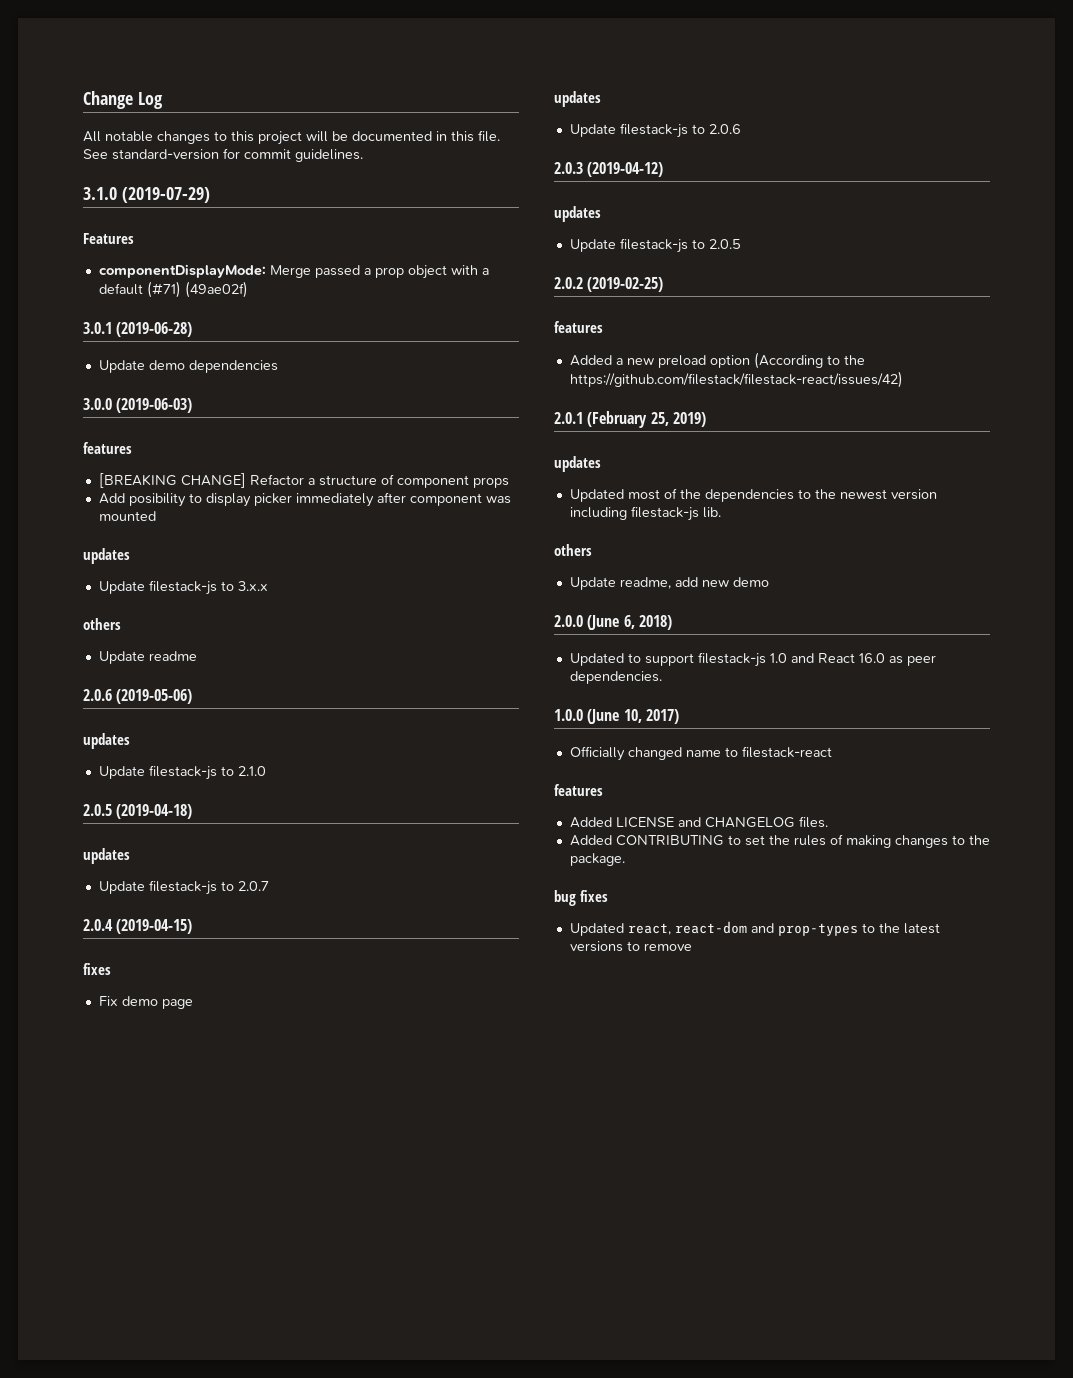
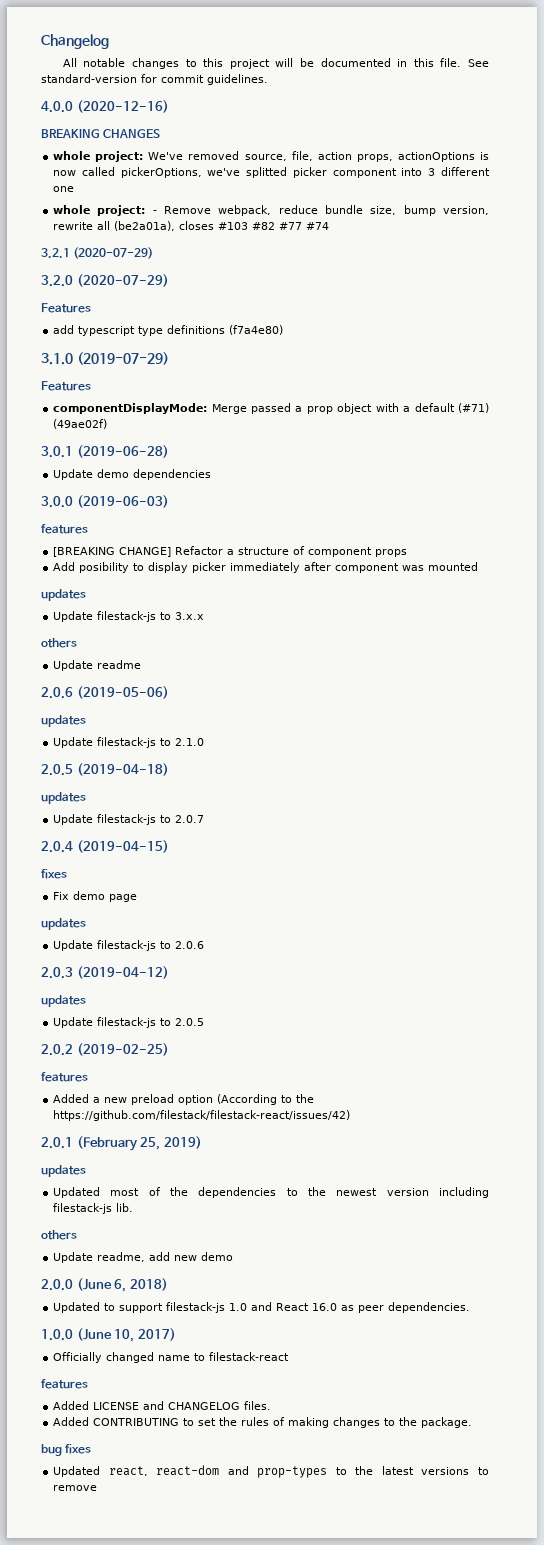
[83,91,163,109] Change Log -> [41,34,109,49] Changelog
(363, 155) none -> [41,100,169,113] [41,129,161,139] [53,151,490,162] [53,167,490,178] [53,186,75,192] [53,205,489,216] [53,221,330,231] [41,247,154,259] [41,274,169,287] [41,303,91,313] [53,325,284,336] // 4.0.0 (2020-12-16) // BREAKING CHANGES // whole project: We've removed source, file, action props, actionOptions is now called pickerOptions, we've splitted picker component into 3 different one // whole project: - Remove webpack, reduce bundle size, bump version, rewrite all (be2a01a), closes #103 #82 #77 #74 // 3.2.1 (2020-07-29) // 3.2.0 (2020-07-29) // Features // add typescript type definitions (f7a4e80)

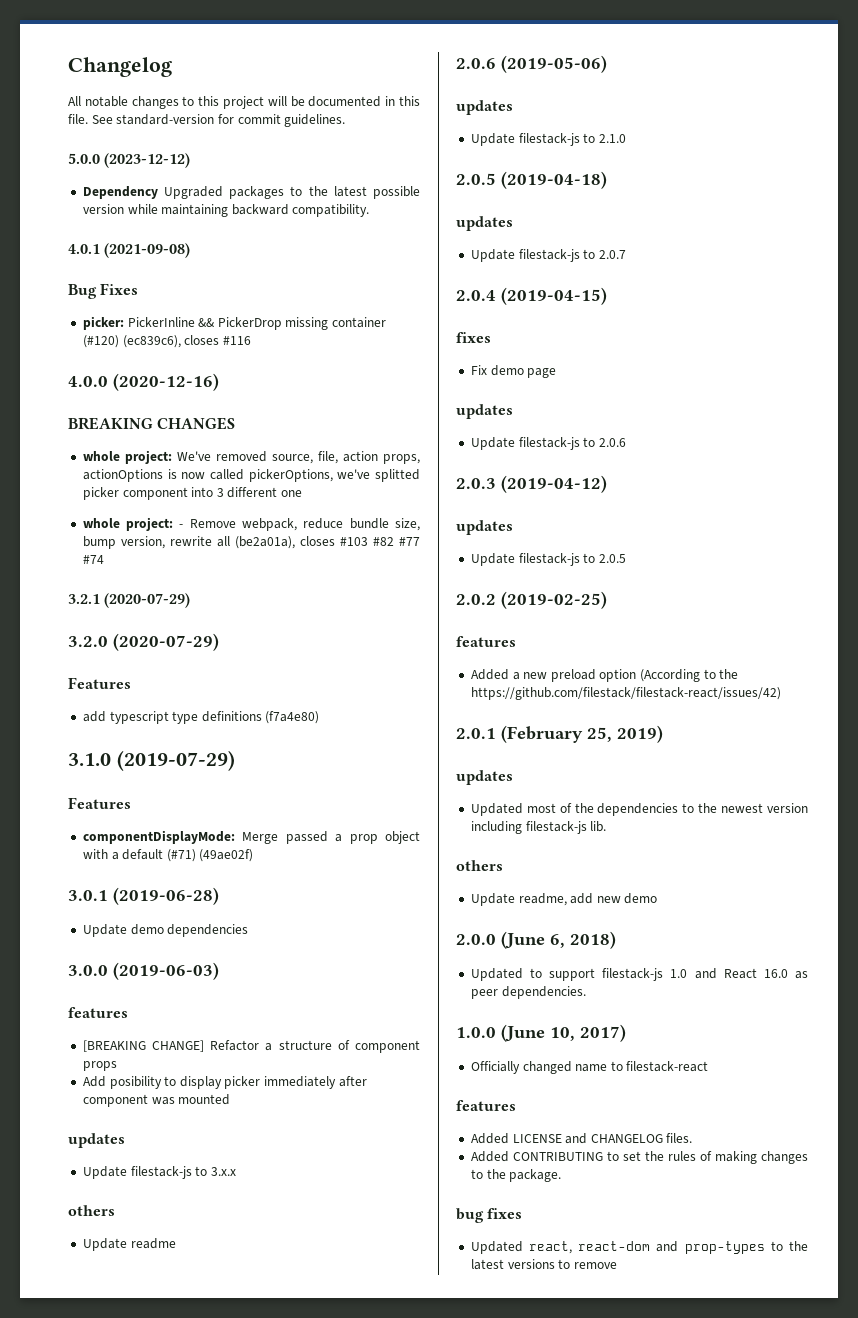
(268, 79) none -> [68,153,191,168] [82,186,420,199] [82,204,370,217] [68,243,191,258] [68,283,139,299] [82,316,387,330] [82,335,251,348] // 5.0.0 (2023-12-12) // Dependency Upgraded packages to the latest possible version while maintaining backward compatibility. // 4.0.1 (2021-09-08) // Bug Fixes // picker: PickerInline && PickerDrop missing container (#120) (ec839c6), closes #116

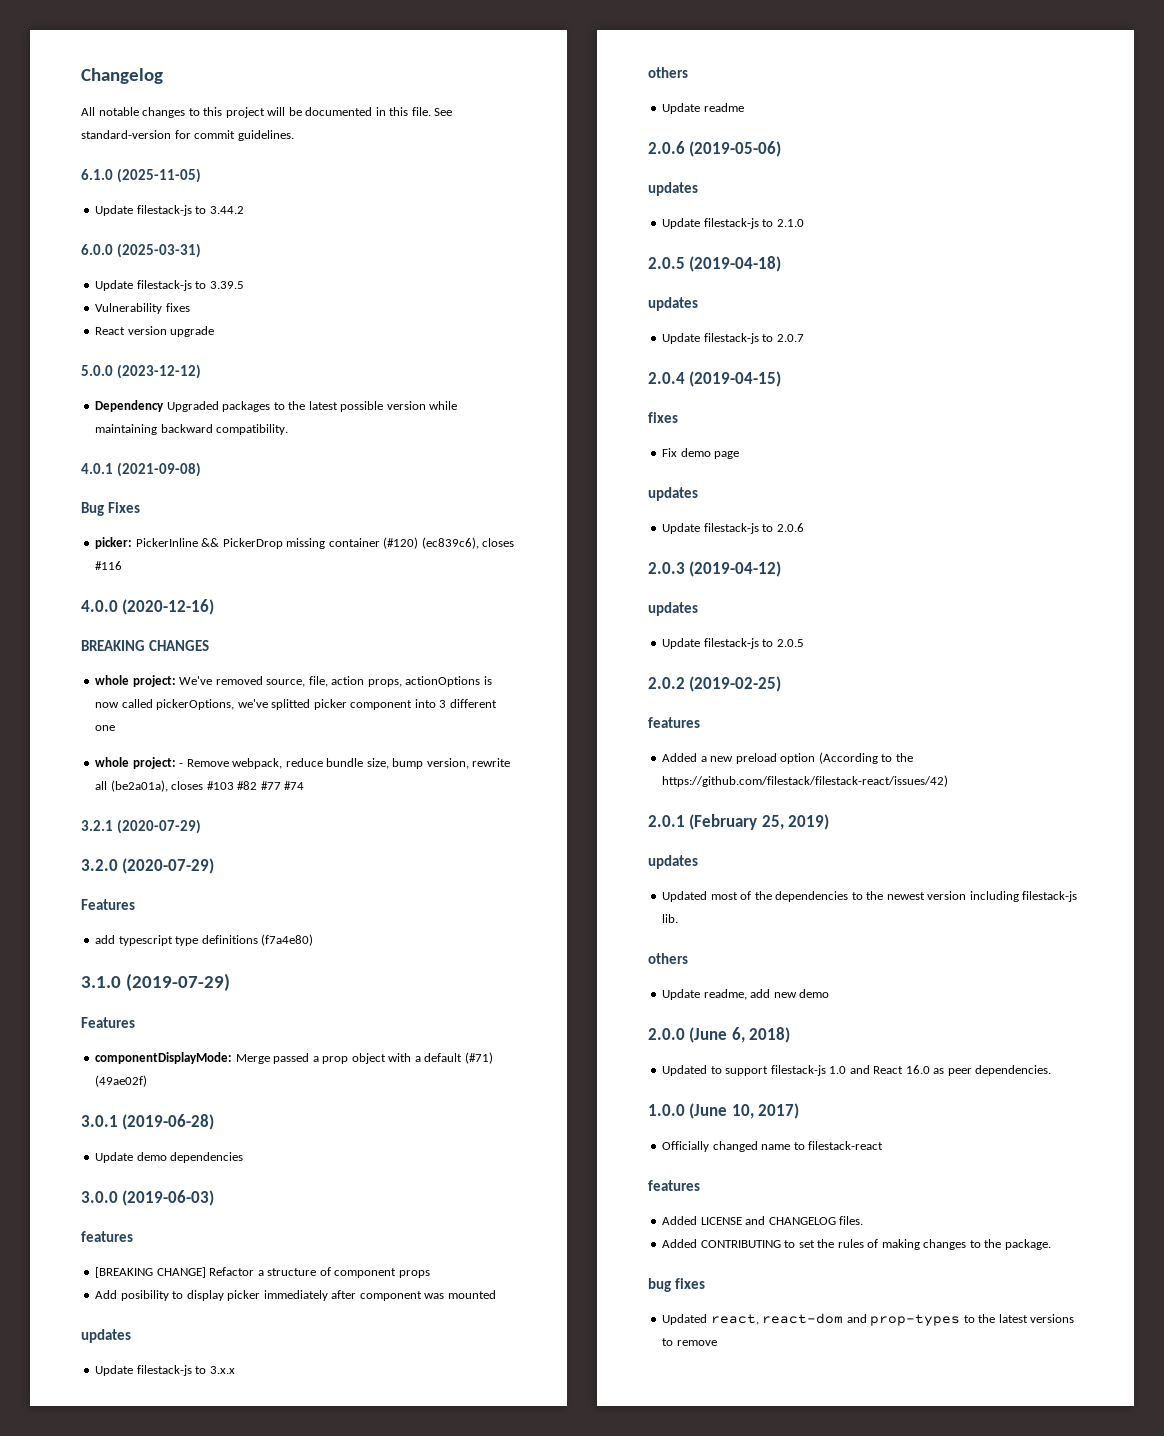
(346, 120) none -> [81,168,201,183] [95,205,244,216] [81,243,201,258] [95,280,244,291] [95,303,190,314] [95,326,215,337] // 6.1.0 (2025-11-05) // Update filestack-js to 3.44.2 // 6.0.0 (2025-03-31) // Update filestack-js to 3.39.5 // Vulnerability fixes // React version upgrade

